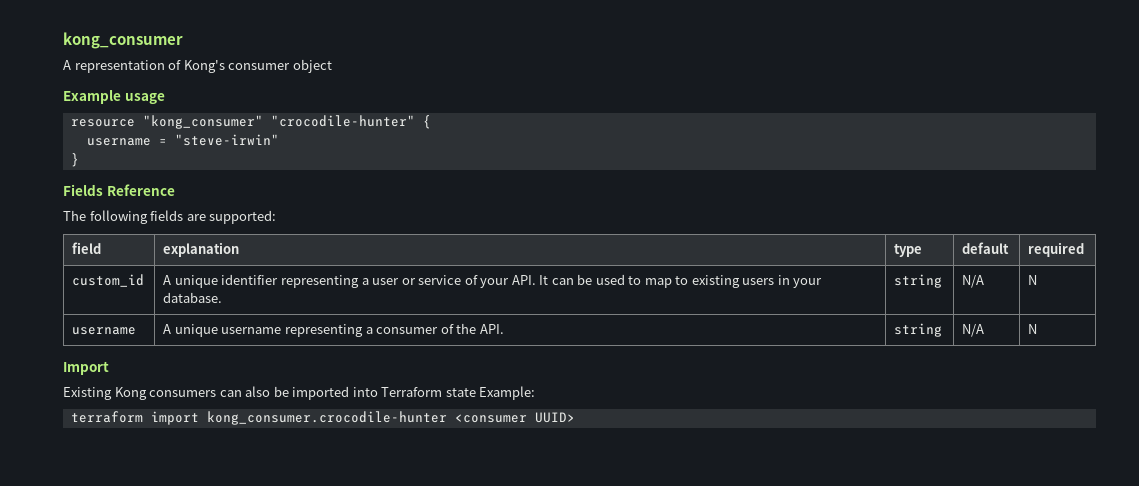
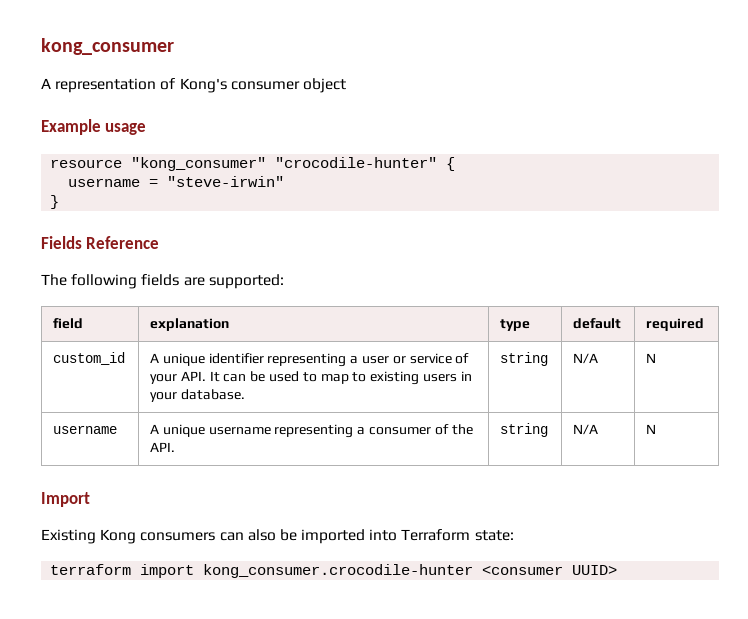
[445,386,536,400] state Example: -> [474,530,514,541] state:

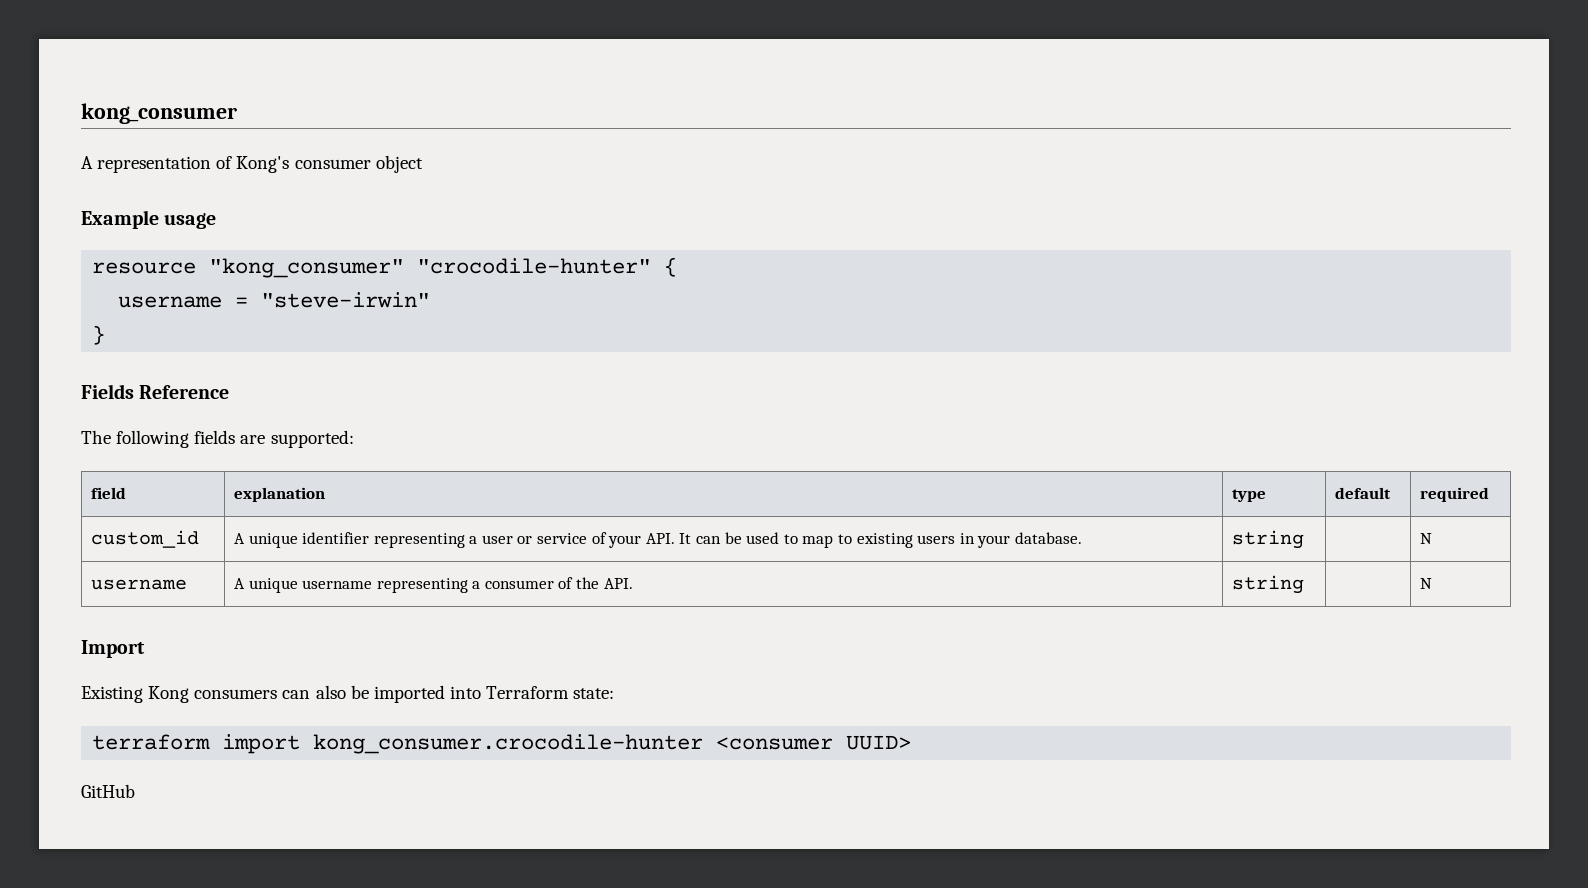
[573,353,599,364] N/A -> (1304, 539) none
[573,424,599,435] N/A -> (1304, 584) none
(618, 570) none -> [81,784,135,798] // GitHub

